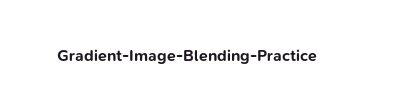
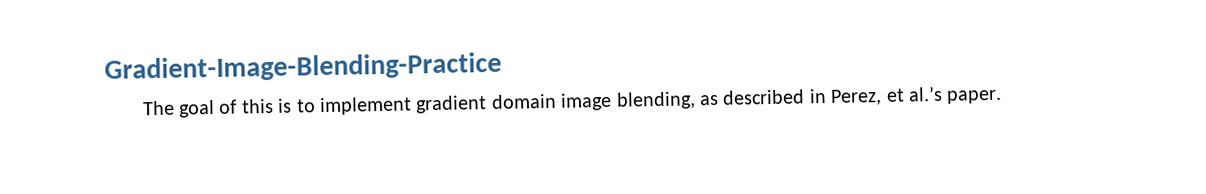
(317, 56) none -> [142,85,1003,118] // The goal of this is to implement gradient domain image blending, as described in Perez, et al.’s paper.

